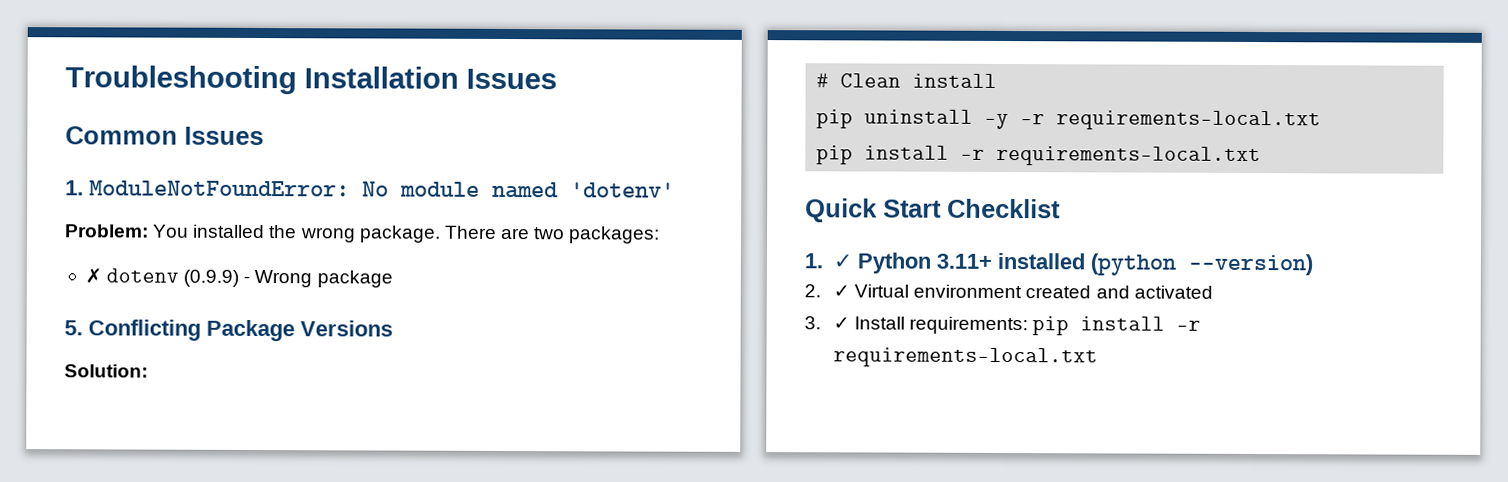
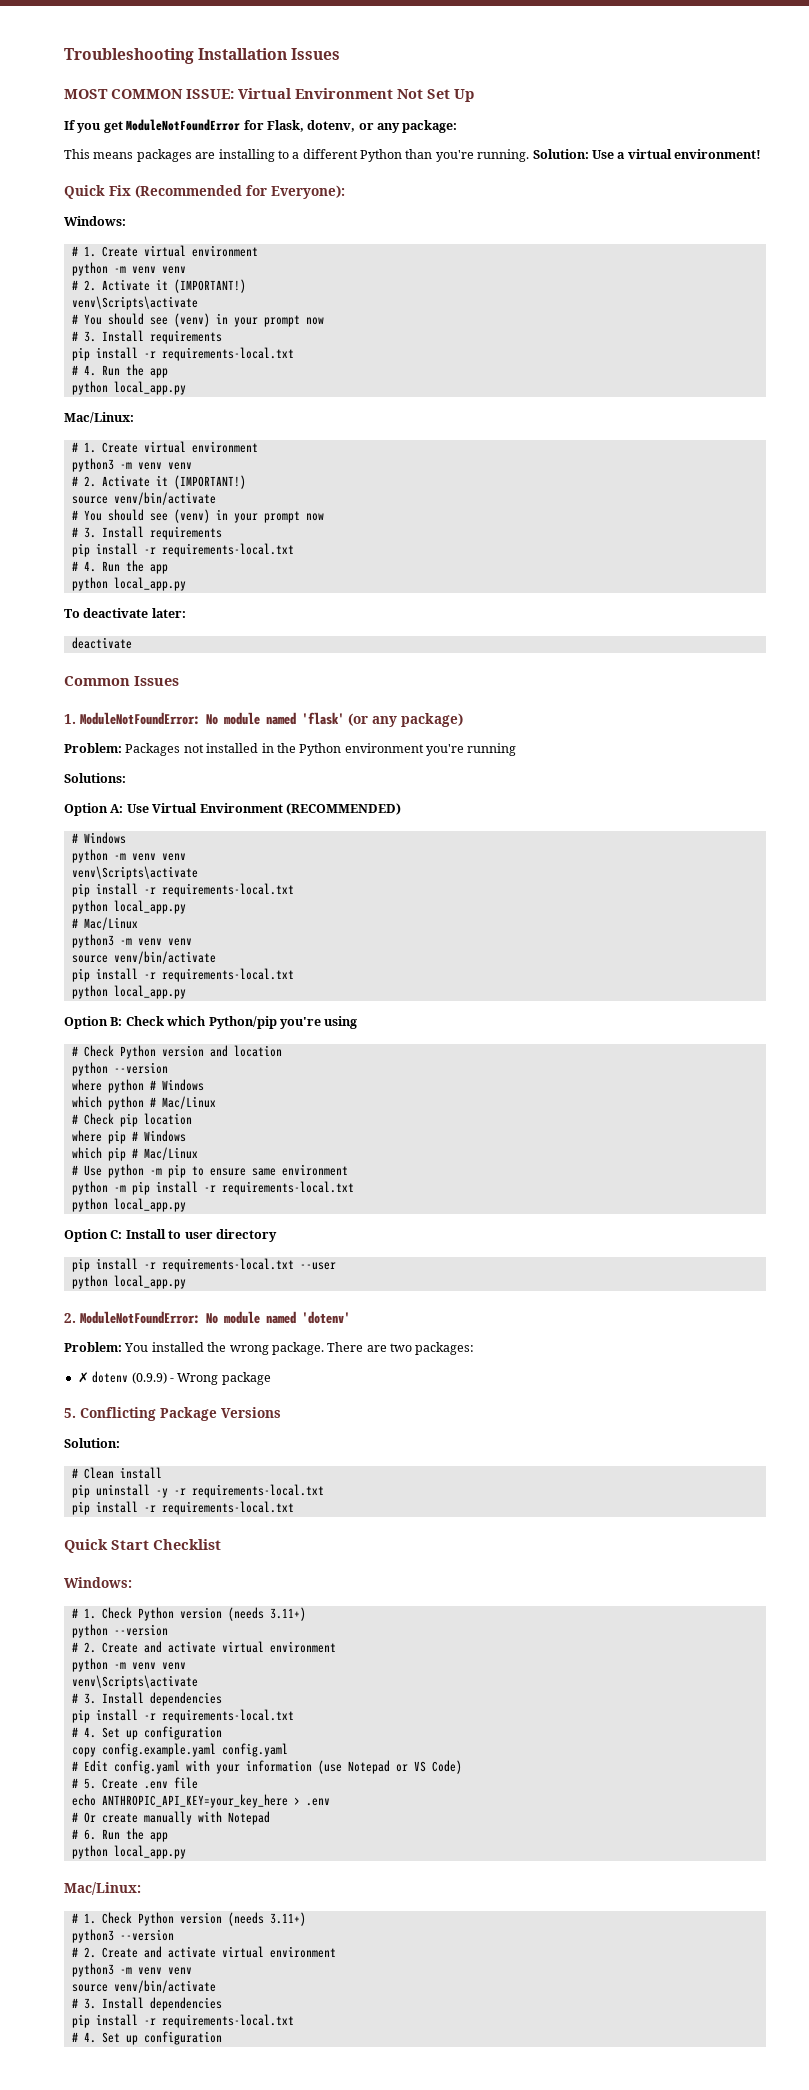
(557, 79) none -> [64,88,474,102] [64,119,458,133] [64,149,761,162] [64,185,345,199] [64,216,126,226] [71,245,258,257] [71,262,186,276] [71,279,246,293] [71,296,198,310] [71,313,324,327] [71,330,222,344] [71,347,294,361] [71,364,168,378] [71,381,186,395] [64,412,134,423] [71,441,258,453] [71,458,192,472] [71,475,246,489] [71,492,216,505] [71,509,324,523] [71,526,222,540] [71,543,294,557] [71,560,168,574] [71,577,186,591] [64,608,186,618] [71,637,132,649] // MOST COMMON ISSUE: Virtual Environment Not Set Up // If you get ModuleNotFoundError for Flask, dotenv, or any package: // This means packages are installing to a different Python than you're running. Solution: Use a virtual environment! // Quick Fix (Recommended for Everyone): // Windows: // # 1. Create virtual environment // python -m venv venv // # 2. Activate it (IMPORTANT!) // venv\Scripts\activate // # You should see (venv) in your prompt now // # 3. Install requirements // pip install -r requirements-local.txt // # 4. Run the app // python local_app.py // Mac/Linux: // # 1. Create virtual environment // python3 -m venv venv // # 2. Activate it (IMPORTANT!) // source venv/bin/activate // # You should see (venv) in your prompt now // # 3. Install requirements // pip install -r requirements-local.txt // # 4. Run the app // python local_app.py // To deactivate later: // deactivate
(559, 190) none -> [302,712,463,727] [64,743,517,756] [64,773,126,783] [64,803,401,816] [71,832,126,844] [71,849,186,863] [71,866,198,880] [71,883,294,897] [71,900,186,914] [71,917,138,930] [71,934,192,948] [71,951,216,964] [71,968,294,982] [71,985,186,999] [64,1016,358,1029] [71,1045,282,1059] [71,1062,168,1076] [71,1079,204,1093] [71,1096,216,1110] [71,1113,192,1127] [71,1130,186,1144] [71,1147,198,1161] [71,1164,348,1178] [71,1181,354,1195] [71,1198,186,1212] [64,1229,277,1242] [71,1258,336,1272] [71,1275,186,1289] [64,1311,296,1324] 'flask' (or any package) // Problem: Packages not installed in the Python environment you're running // Solutions: // Option A: Use Virtual Environment (RECOMMENDED) // # Windows // python -m venv venv // venv\Scripts\activate // pip install -r requirements-local.txt // python local_app.py // # Mac/Linux // python3 -m venv venv // source venv/bin/activate // pip install -r requirements-local.txt // python local_app.py // Option B: Check which Python/pip you're using // # Check Python version and location // python --version // where python # Windows // which python # Mac/Linux // # Check pip location // where pip # Windows // which pip # Mac/Linux // # Use python -m pip to ensure same environment // python -m pip install -r requirements-local.txt // python local_app.py // Option C: Install to user directory // pip install -r requirements-local.txt --user // python local_app.py // 2. ModuleNotFoundError: No module named
[804,252,1314,276] [804,284,1213,299] [804,316,1202,336] [833,347,1099,368] 1. ✓ Python 3.11+ installed (python --version) // 2. ✓ Virtual environment created and activated // 3. ✓ Install requirements: pip install -r requirements-local.txt -> [64,1577,132,1588] [71,1607,306,1621] [71,1624,168,1638] [71,1641,336,1653] [71,1658,186,1672] [71,1675,198,1689] [71,1692,222,1706] [71,1709,294,1723] [71,1726,222,1740] [71,1743,288,1757] [71,1760,462,1774] [71,1777,198,1789] [71,1794,330,1808] [71,1811,270,1825] [71,1828,168,1842] [71,1845,186,1859] [64,1882,141,1895] [71,1912,306,1926] [71,1929,174,1943] [71,1946,336,1958] [71,1963,192,1977] [71,1980,216,1993] [71,1997,222,2011] [71,2014,294,2028] [71,2031,222,2045] Windows: // # 1. Check Python version (needs 3.11+) // python --version // # 2. Create and activate virtual environment // python -m venv venv // venv\Scripts\activate // # 3. Install dependencies // pip install -r requirements-local.txt // # 4. Set up configuration // copy config.example.yaml config.yaml // # Edit config.yaml with your information (use Notepad or VS Code) // # 5. Create .env file // echo ANTHROPIC_API_KEY=your_key_here > .env // # Or create manually with Notepad // # 6. Run the app // python local_app.py // Mac/Linux: // # 1. Check Python version (needs 3.11+) // python3 --version // # 2. Create and activate virtual environment // python3 -m venv venv // source venv/bin/activate // # 3. Install dependencies // pip install -r requirements-local.txt // # 4. Set up configuration

